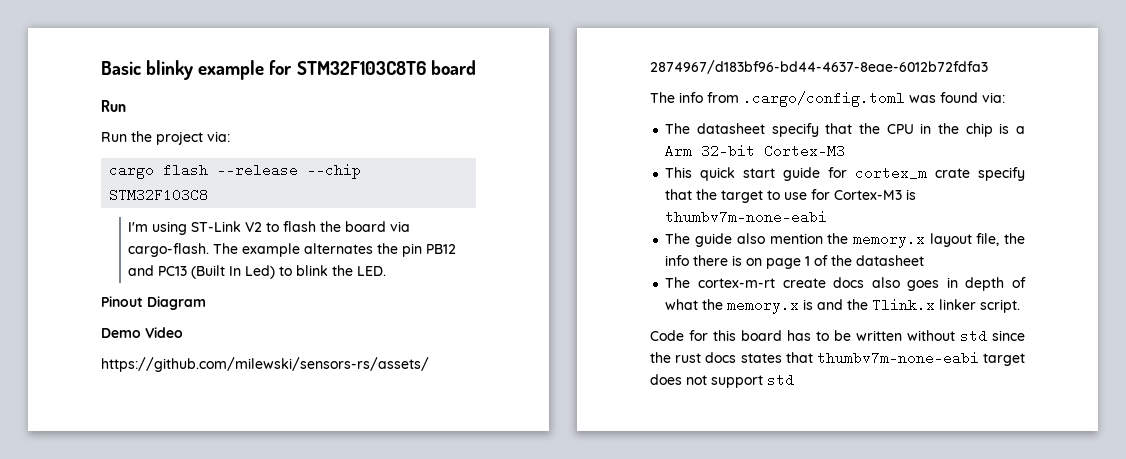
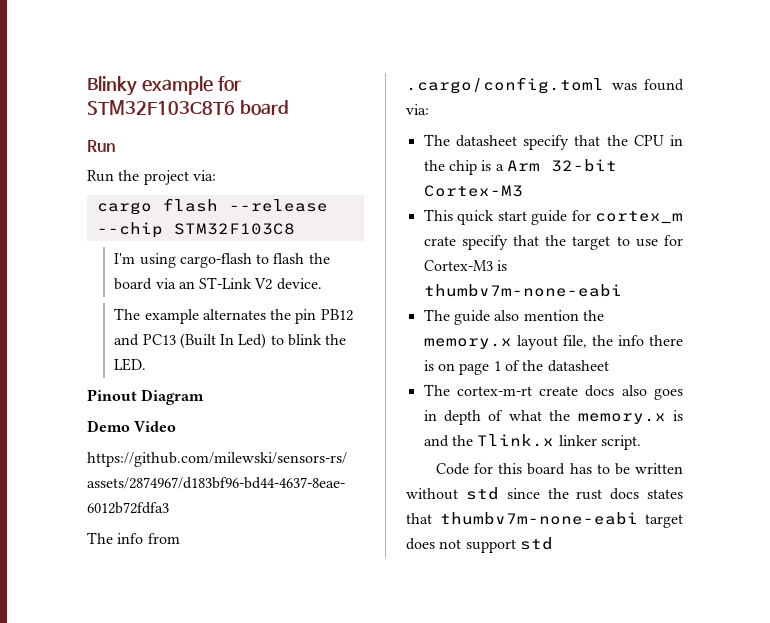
[101,60,194,80] Basic blinky -> [87,76,137,96] Blinky
[191,221,263,232] ST-Link V2 -> [179,253,252,268] cargo-flash
[128,243,210,257] cargo-flash. -> [178,277,322,290] an ST-Link V2 device. //

